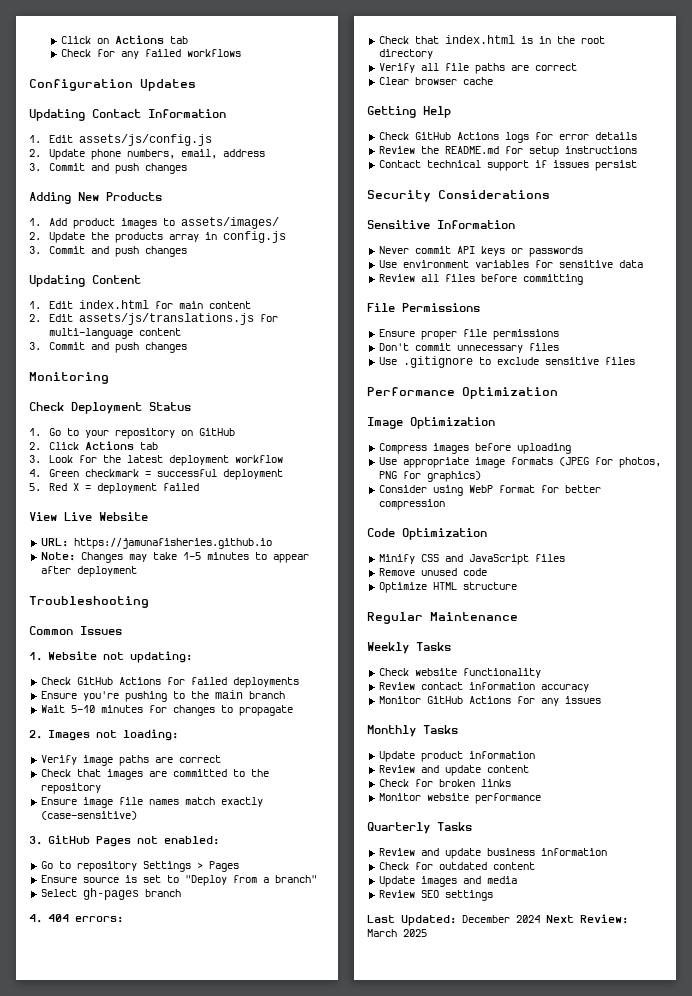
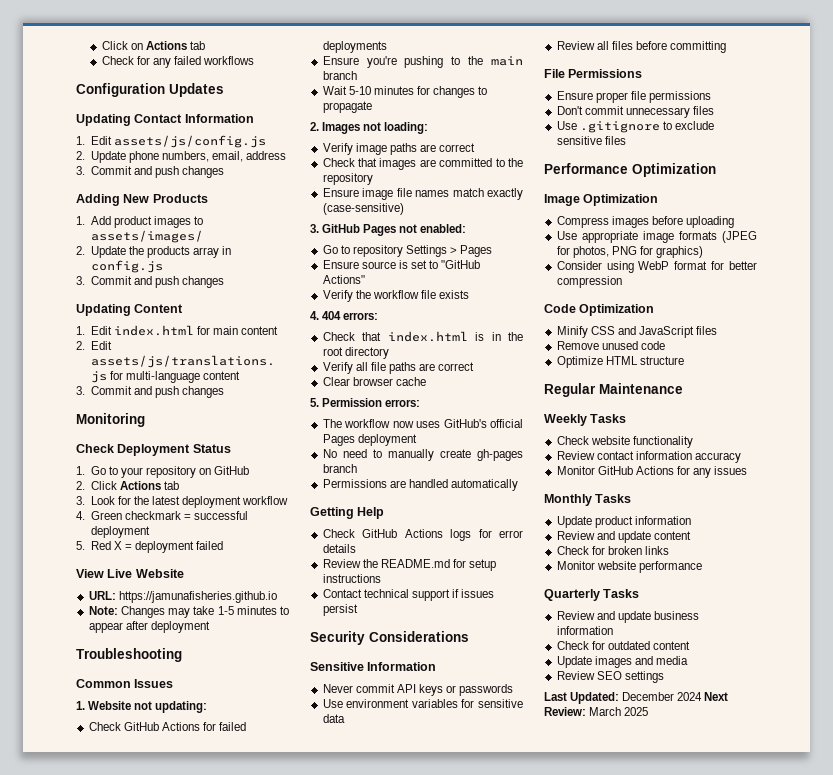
[184,875,317,886] [40,888,181,900] "Deploy from a branch" // Select gh-pages branch -> [441,260,481,269] [322,275,365,284] [322,290,470,302] "GitHub Actions" // Verify the workflow file exists
(493, 81) none -> [310,398,421,407] [322,419,523,428] [322,434,417,446] [322,449,523,461] [322,464,357,473] [322,479,518,491] // 5. Permission errors: // The workflow now uses GitHub's official Pages deployment // No need to manually create gh-pages branch // Permissions are handled automatically

